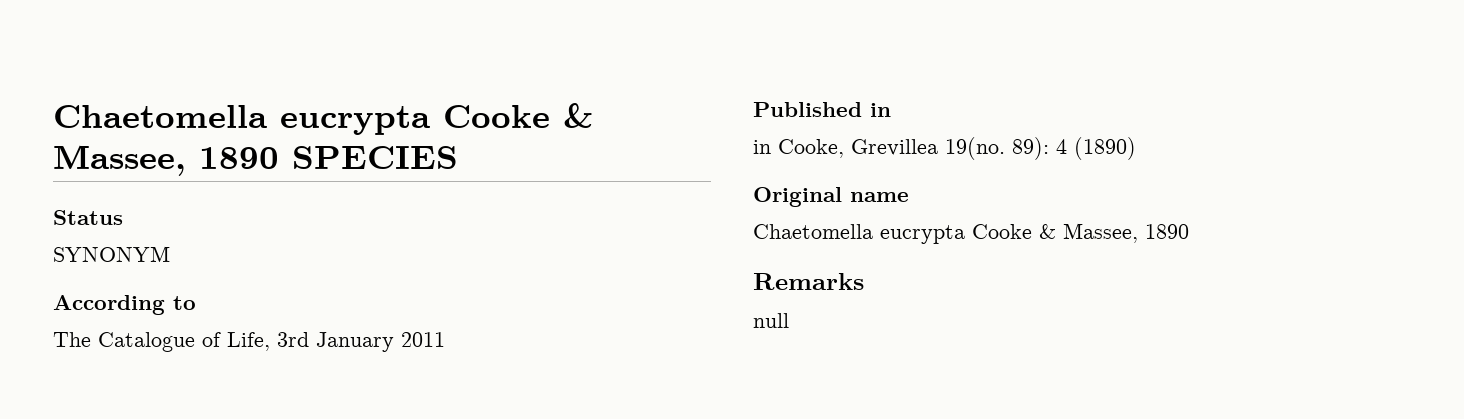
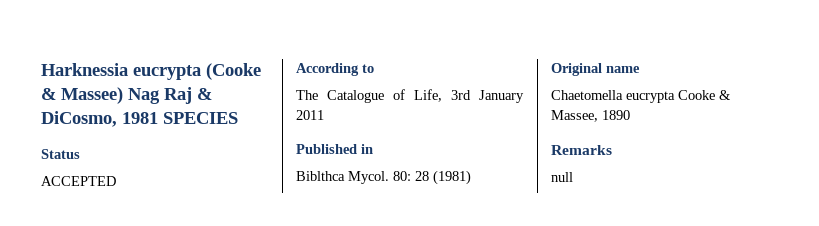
[53,103,593,135] [53,145,279,176] Chaetomella eucrypta Cooke & Massee, 1890 -> [41,63,261,80] [41,87,212,104] [41,111,158,127] Harknessia eucrypta (Cooke & Massee) Nag Raj & DiCosmo, 1981
[53,246,170,262] SYNONYM -> [41,176,116,186] ACCEPTED
[753,137,1136,160] in Cooke, Grevillea 19(no. 89): 4 (1890) -> [296,170,471,185] Biblthca Mycol. 80: 28 (1981)

